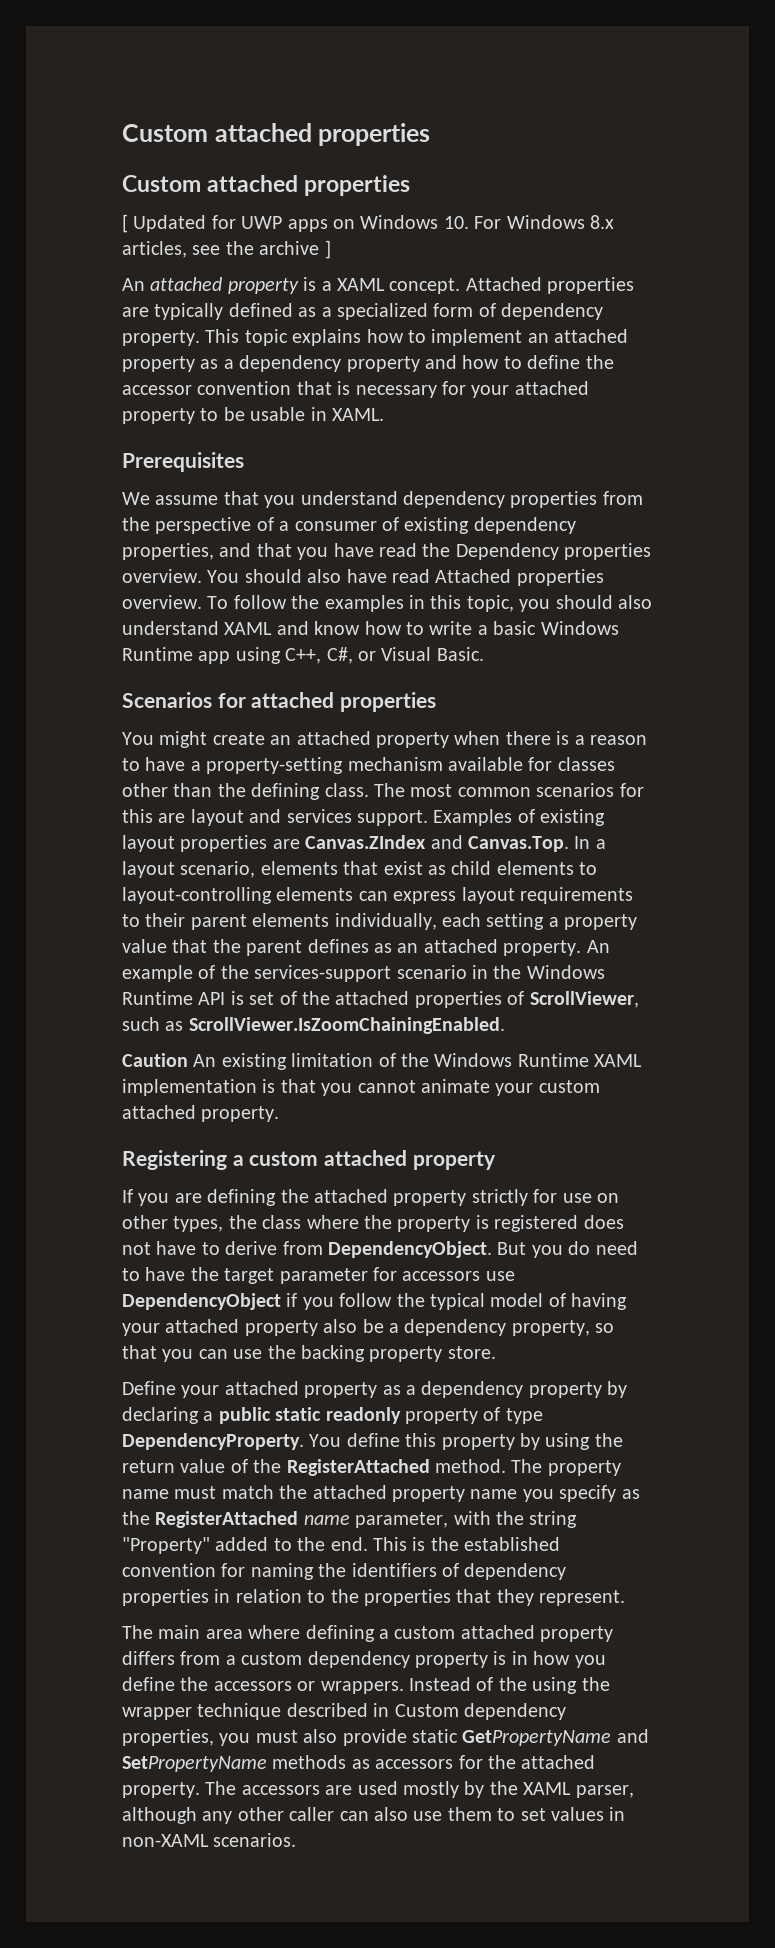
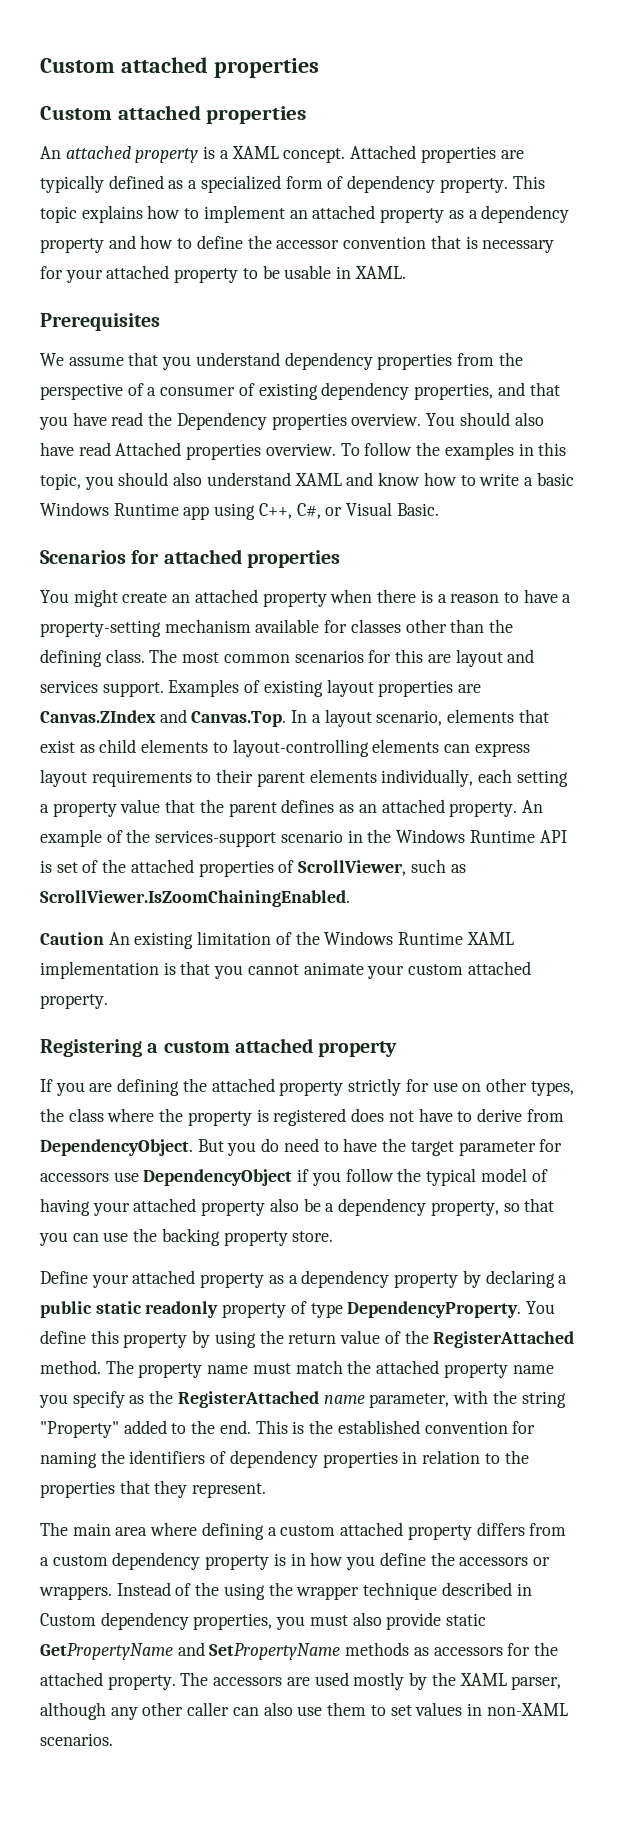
[122,214,614,233] [122,240,331,259] // [ Updated for UWP apps on Windows 10. For Windows 8.x articles, see the archive ] -> (307, 115) none

